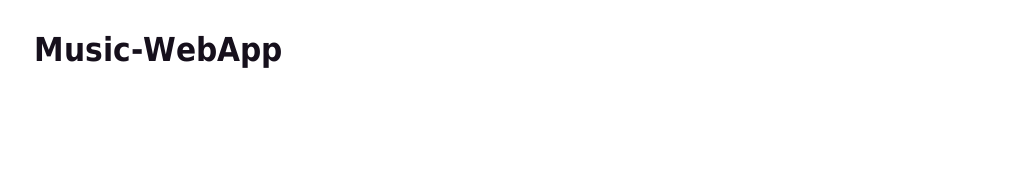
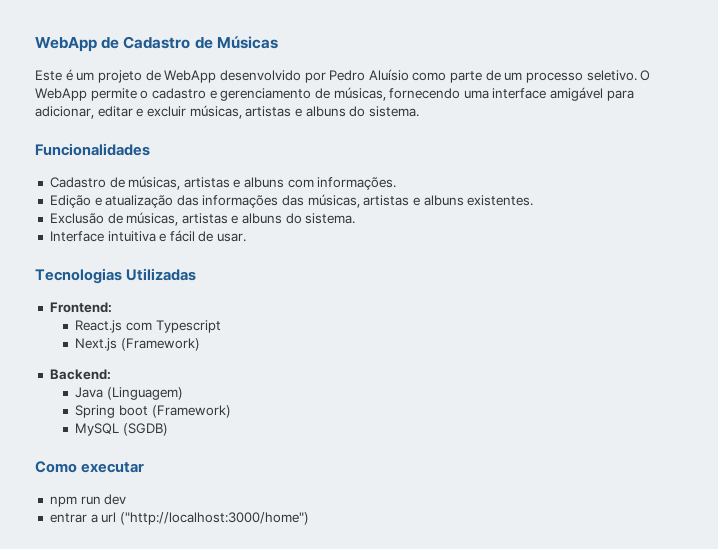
[34,35,282,68] Music-WebApp -> [35,36,278,52] [35,69,651,83] [35,87,634,101] [35,105,419,119] [35,143,150,156] [49,176,397,190] [49,194,534,208] [49,212,356,226] [49,230,247,242] [35,268,197,284] [49,302,112,313] [75,320,221,333] [75,338,201,351] [49,369,111,380] [75,387,184,400] [75,405,231,418] [75,423,169,436] [35,461,145,473] [49,494,127,507] [49,512,309,525] WebApp de Cadastro de Músicas // Este é um projeto de WebApp desenvolvido por Pedro Aluísio como parte de um processo seletivo. O WebApp permite o cadastro e gerenciamento de músicas, fornecendo uma interface amigável para adicionar, editar e excluir músicas, artistas e albuns do sistema. // Funcionalidades // Cadastro de músicas, artistas e albuns com informações. // Edição e atualização das informações das músicas, artistas e albuns existentes. // Exclusão de músicas, artistas e albuns do sistema. // Interface intuitiva e fácil de usar. // Tecnologias Utilizadas // Frontend: // React.js com Typescript // Next.js (Framework) // Backend: // Java (Linguagem) // Spring boot (Framework) // MySQL (SGDB) // Como executar // npm run dev // entrar a url ("http://localhost:3000/home")

